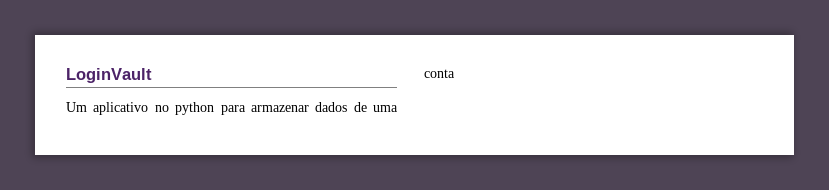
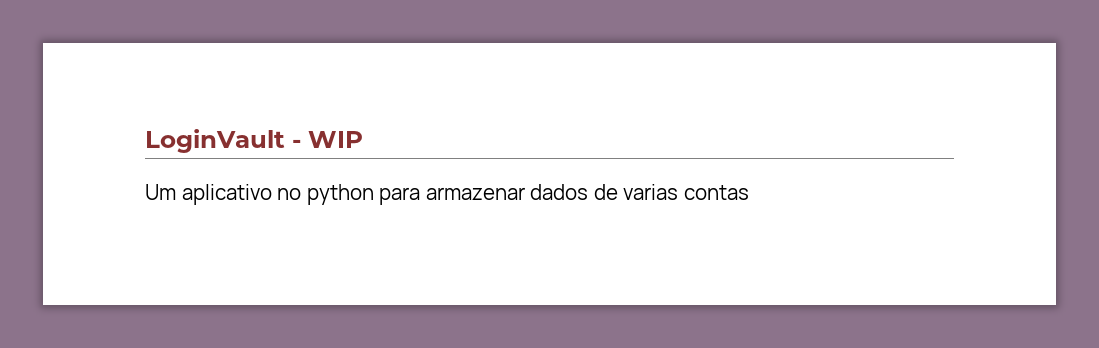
(152, 75) none -> [292,131,363,148] - WIP
[373,105,398,112] [424,69,455,78] uma conta -> [623,184,749,200] varias contas

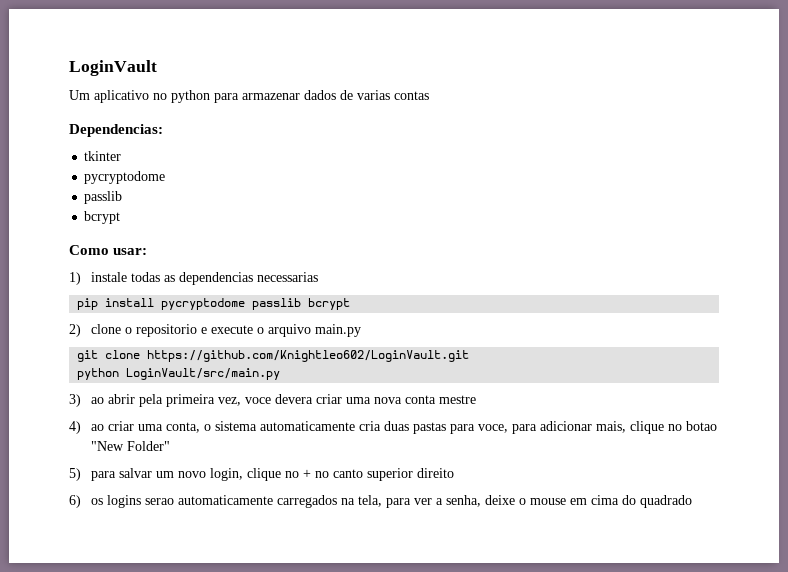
[292,131,363,148] - WIP -> (157, 68) none
(749, 192) none -> [69,124,163,137] [84,151,122,161] [84,171,166,184] [84,191,123,204] [84,211,121,224] [69,245,148,255] [69,272,318,285] [77,298,351,310] [69,324,361,337] [77,350,470,362] [77,368,281,380] [69,394,476,407] [69,421,717,434] [90,441,170,451] [69,468,454,481] [69,495,692,508] // Dependencias: // tkinter // pycryptodome // passlib // bcrypt // Como usar: // 1) instale todas as dependencias necessarias // pip install pycryptodome passlib bcrypt // 2) clone o repositorio e execute o arquivo main.py // git clone https://github.com/Knightleo602/LoginVault.git // python LoginVault/src/main.py // 3) ao abrir pela primeira vez, voce devera criar uma nova conta mestre // 4) ao criar uma conta, o sistema automaticamente cria duas pastas para voce, para adicionar mais, clique no botao "New Folder" // 5) para salvar um novo login, clique no + no canto superior direito // 6) os logins serao automaticamente carregados na tela, para ver a senha, deixe o mouse em cima do quadrado

